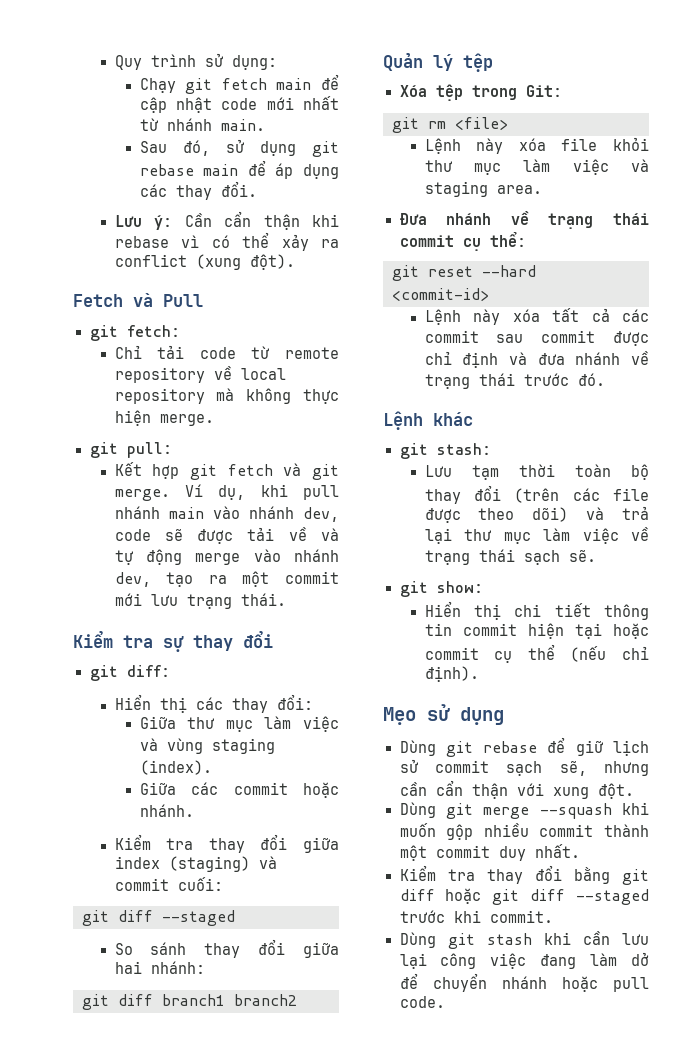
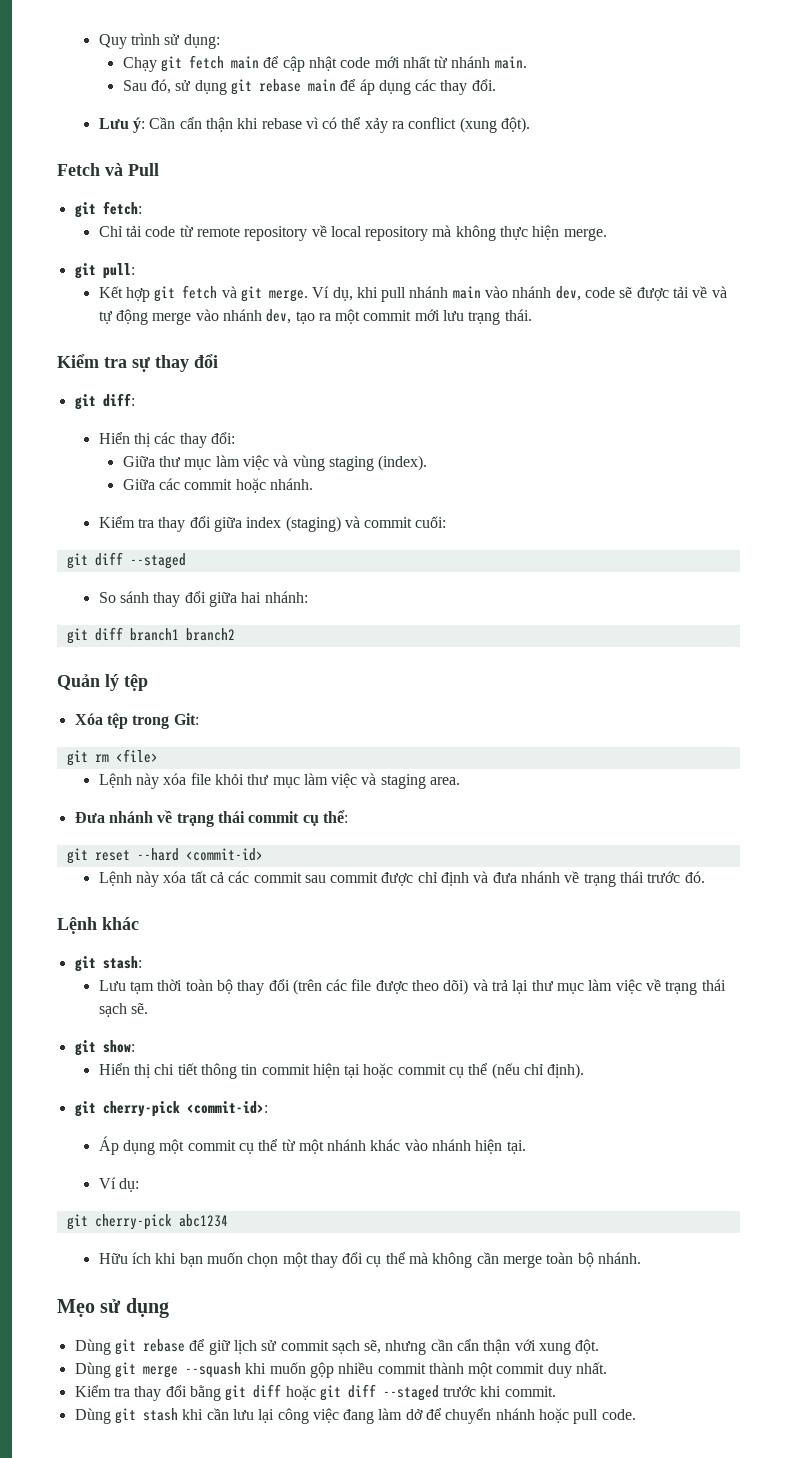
(479, 674) none -> [74,1101,268,1117] [98,1136,526,1155] [98,1177,139,1192] [66,1214,228,1230] [98,1252,642,1268] // git cherry-pick <commit-id>: // Áp dụng một commit cụ thể từ một nhánh khác vào nhánh hiện tại. // Ví dụ: // git cherry-pick abc1234 // Hữu ích khi bạn muốn chọn một thay đổi cụ thể mà không cần merge toàn bộ nhánh.

